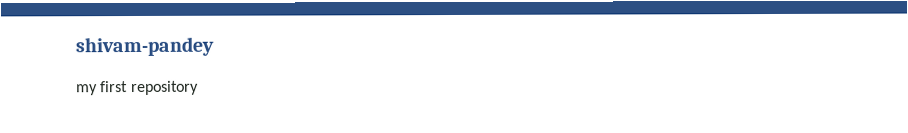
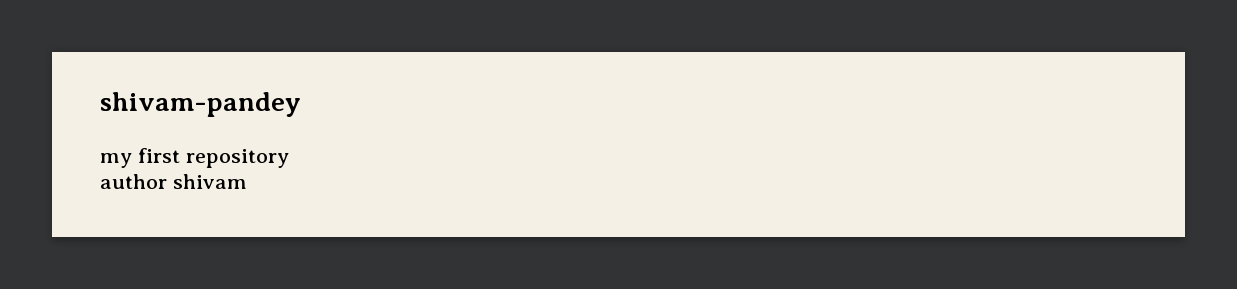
(199, 88) none -> [100,174,247,189] // author shivam

